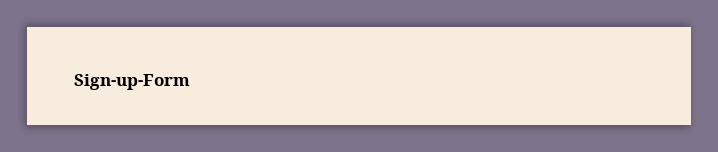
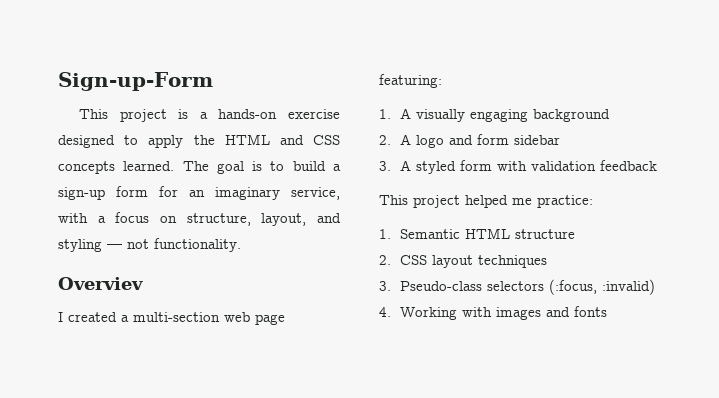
(190, 82) none -> [79,109,340,122] [58,134,340,148] [58,161,341,174] [58,186,340,200] [58,212,341,226] [58,238,241,252] [58,277,143,290] [58,312,285,325] [379,74,442,88] [379,108,610,122] [379,134,560,148] [379,160,657,174] [379,195,593,208] [379,228,575,239] [379,255,547,268] [379,279,655,295] [379,306,607,320] // This project is a hands-on exercise designed to apply the HTML and CSS concepts learned. The goal is to build a sign-up form for an imaginary service, with a focus on structure, layout, and styling — not functionality. // Overviev // I created a multi-section web page featuring: // 1. A visually engaging background // 2. A logo and form sidebar // 3. A styled form with validation feedback // This project helped me practice: // 1. Semantic HTML structure // 2. CSS layout techniques // 3. Pseudo-class selectors (:focus, :invalid) // 4. Working with images and fonts

